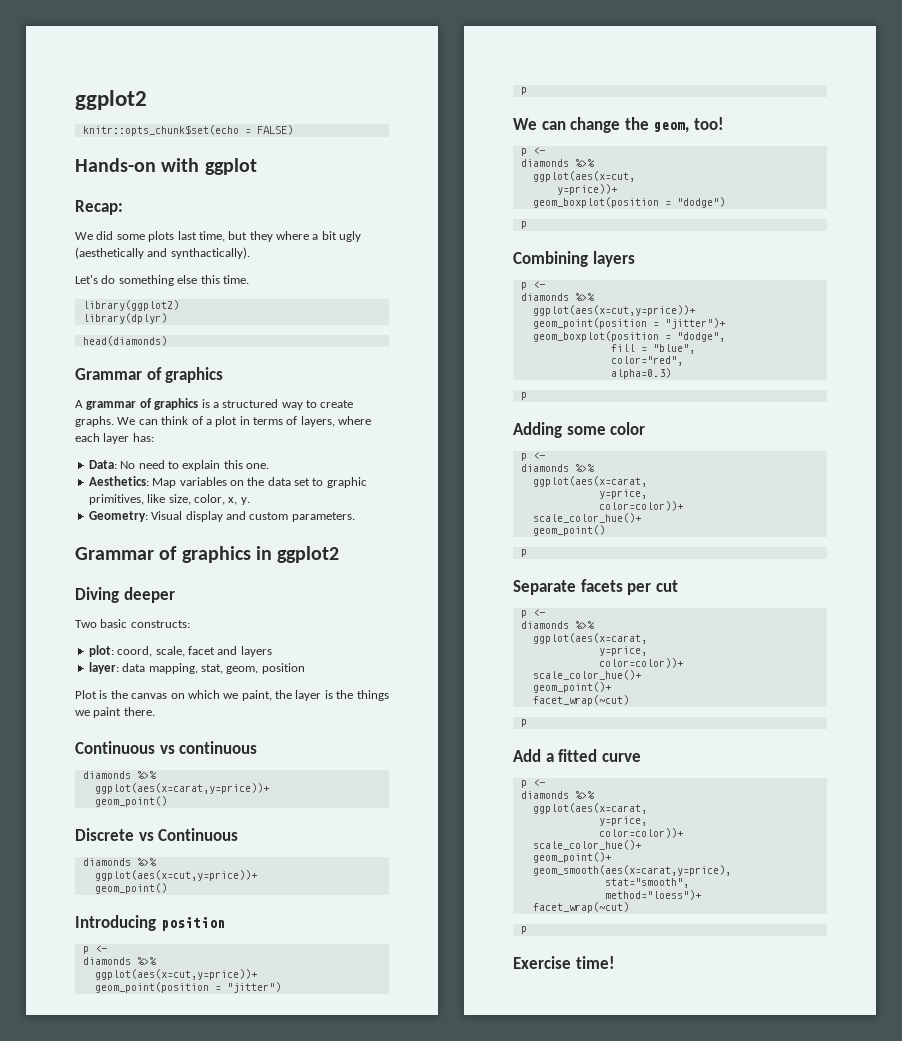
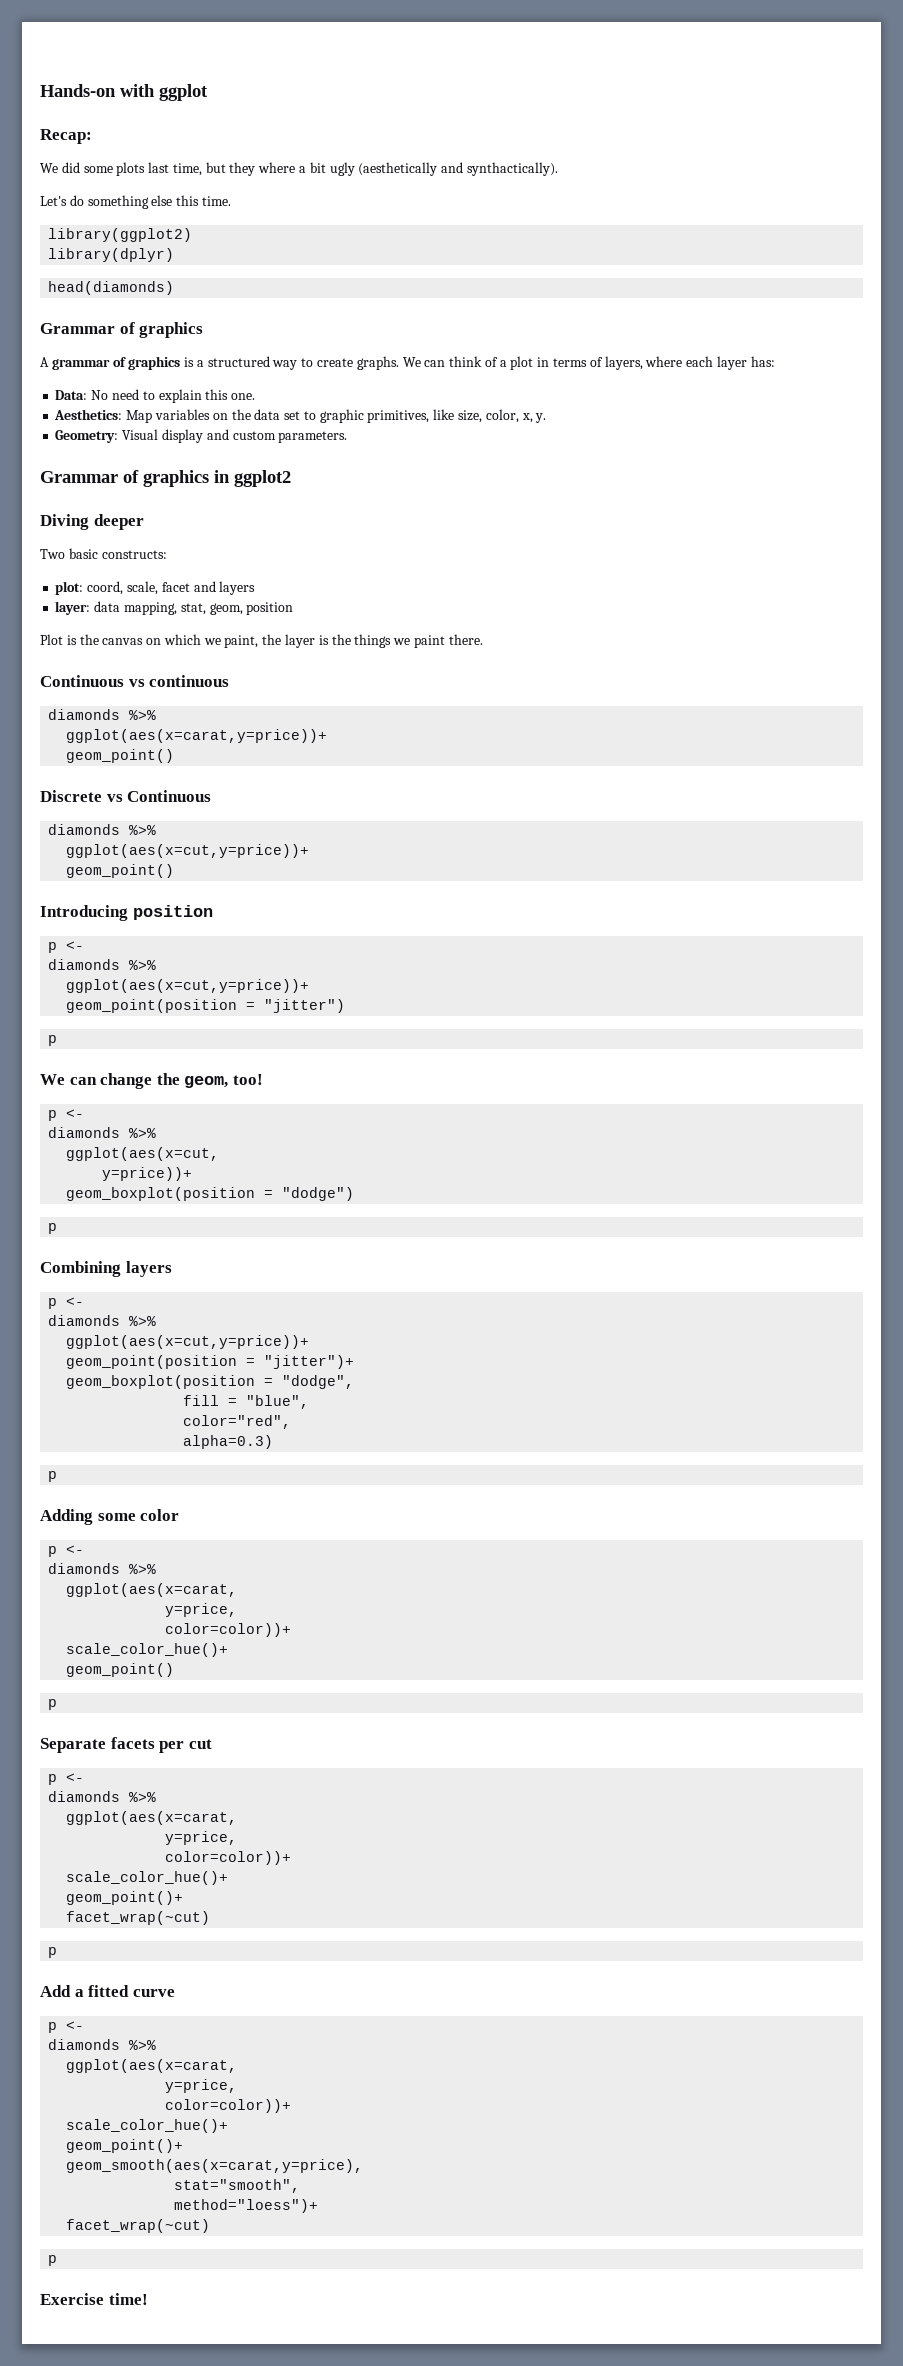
[75,90,147,110] [82,125,293,136] ggplot2 // knitr::opts_chunk$set(echo = FALSE) // -> (40, 90) none

